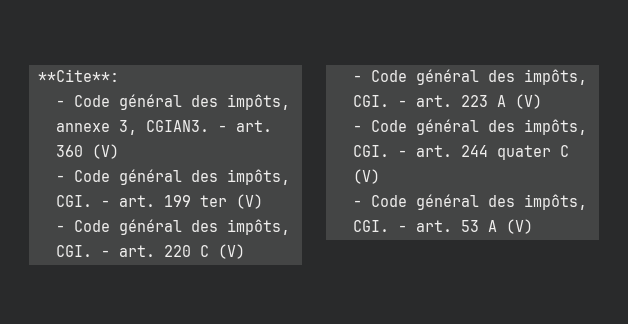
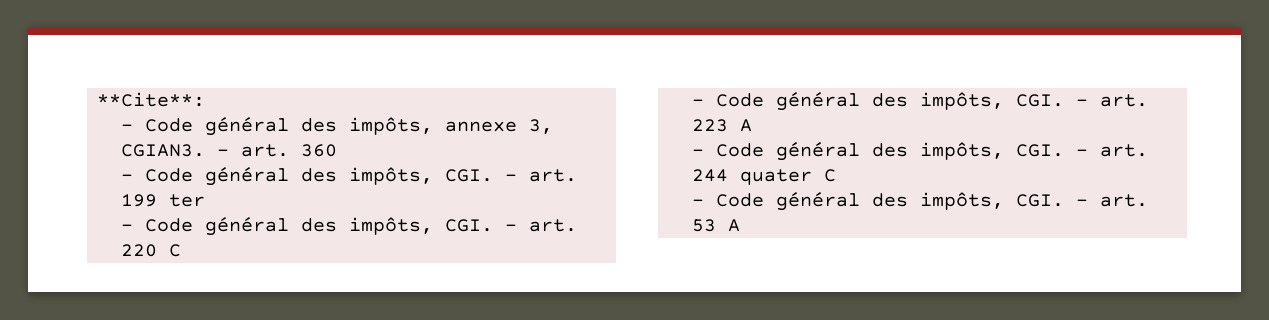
[91,144,119,159] (V) -> (337, 150) none
[235,194,263,209] (V) -> (205, 200) none
[217,244,245,259] (V) -> (181, 250) none
[514,94,542,109] (V) -> (752, 125) none
[352,169,380,184] (V) -> (836, 175) none
[505,219,533,234] (V) -> (740, 225) none

